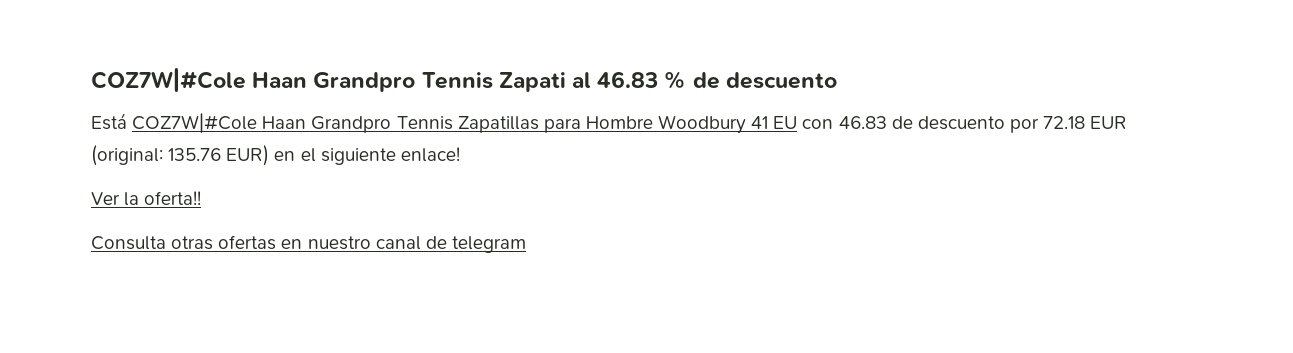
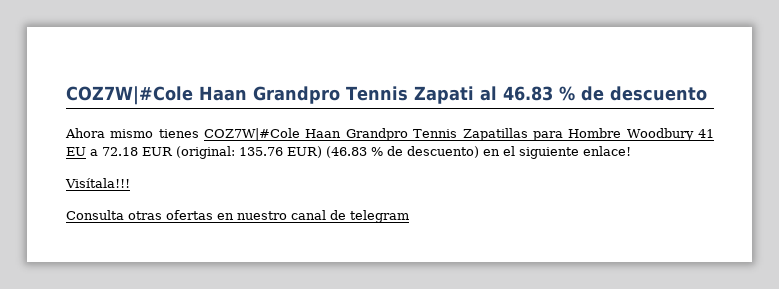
[91,113,127,130] Está -> [65,128,199,138] Ahora mismo tienes
[802,116,1039,133] con 46.83 de descuento por -> [90,149,98,156] a
(270, 155) none -> [326,146,479,158] (46.83 % de descuento)
[91,191,202,206] Ver la oferta!! -> [65,178,130,188] Visítala!!!

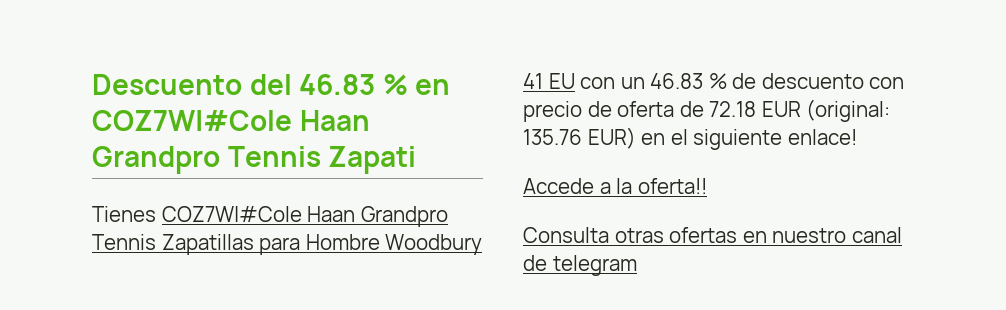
(66, 95) none -> [92,74,451,95] Descuento del 46.83 % en
[479,86,707,101] [65,128,199,138] al 46.83 % de descuento // Ahora mismo tienes -> [92,206,156,222] // Tienes
[90,149,98,156] a -> [580,73,905,89] [523,101,704,122] con un 46.83 % de descuento con precio de oferta de
[326,146,479,158] (46.83 % de descuento) -> (636, 138) none
[65,178,130,188] Visítala!!! -> [523,178,707,194] Accede a la oferta!!

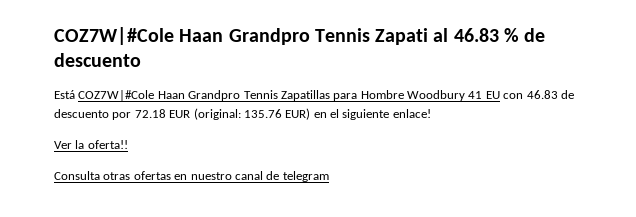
[92,74,451,95] Descuento del 46.83 % en -> (54, 36) none
[92,206,156,222] // Tienes -> [433,28,546,42] [54,53,141,67] [54,90,75,99] al 46.83 % de descuento // Está
[620,73,905,89] [523,101,704,122] un 46.83 % de descuento con precio de oferta de -> [526,90,574,99] [54,109,132,120] 46.83 de descuento por
[523,178,611,194] Accede a -> [54,141,72,149] Ver

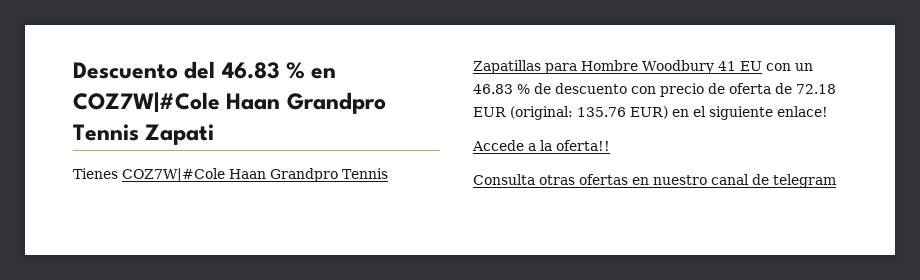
(54, 36) none -> [73,61,337,79] Descuento del 46.83 % en
[433,28,546,42] [54,53,141,67] [54,90,75,99] al 46.83 % de descuento // Está -> [73,168,118,179] // Tienes
[526,90,574,99] [54,109,132,120] 46.83 de descuento por -> [794,63,813,71] [473,83,792,97] un 46.83 % de descuento con precio de oferta de
[54,141,72,149] Ver -> [472,140,536,151] Accede a

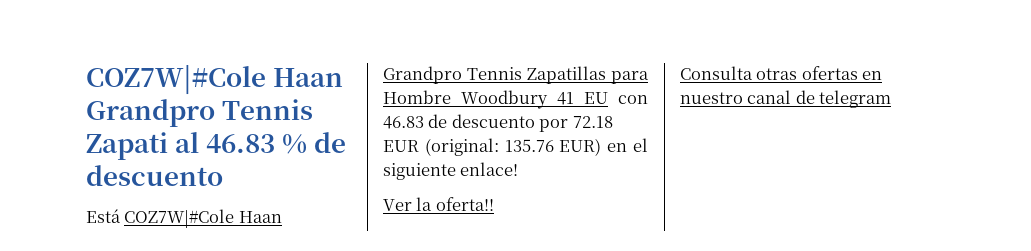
[73,61,337,79] Descuento del 46.83 % en -> (86, 80) none
[73,168,118,179] // Tienes -> [175,132,347,154] [86,165,223,186] [86,209,121,223] al 46.83 % de descuento // Está
[794,63,813,71] [473,83,792,97] un 46.83 % de descuento con precio de oferta de -> [383,114,569,132] 46.83 de descuento por
[472,140,536,151] Accede a -> [383,199,412,211] Ver

